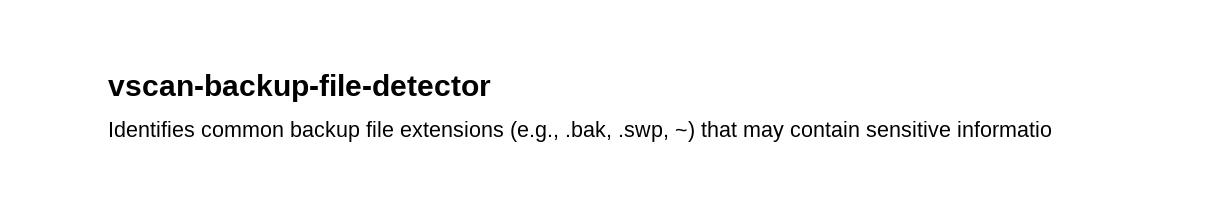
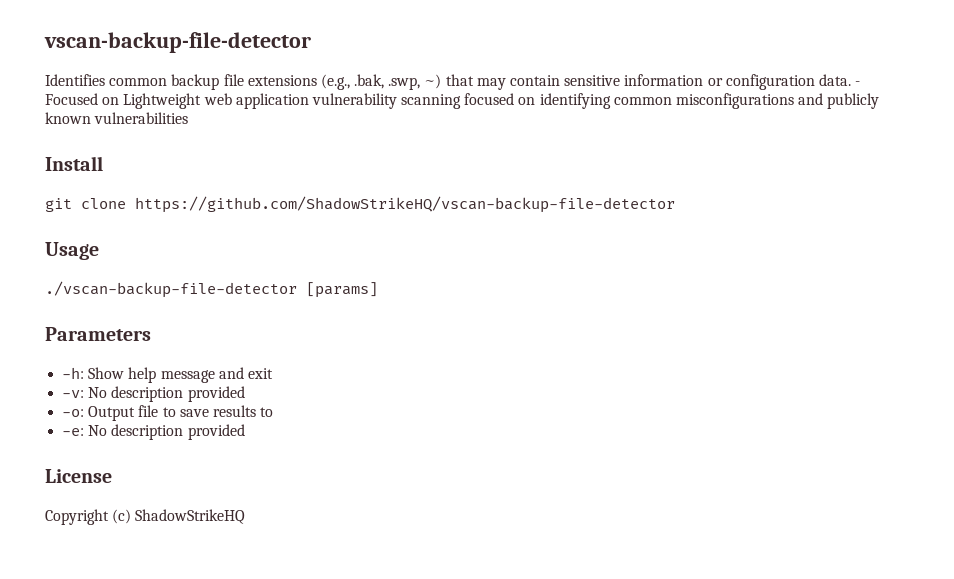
[957,121,1052,137] informatio -> [624,74,861,90] [45,93,880,109] [45,112,189,124] [45,156,103,171] [45,196,675,213] [45,242,99,260] [45,281,378,298] [45,327,151,341] [62,367,273,383] [62,386,245,402] [62,405,274,421] [62,424,245,440] [45,469,112,483] [45,509,246,525] information or configuration data. - Focused on Lightweight web application vulnerability scanning focused on identifying common misconfigurations and publicly known vulnerabilities // Install // git clone https://github.com/ShadowStrikeHQ/vscan-backup-file-detector // Usage // ./vscan-backup-file-detector [params] // Parameters // -h: Show help message and exit // -v: No description provided // -o: Output file to save results to // -e: No description provided // License // Copyright (c) ShadowStrikeHQ

